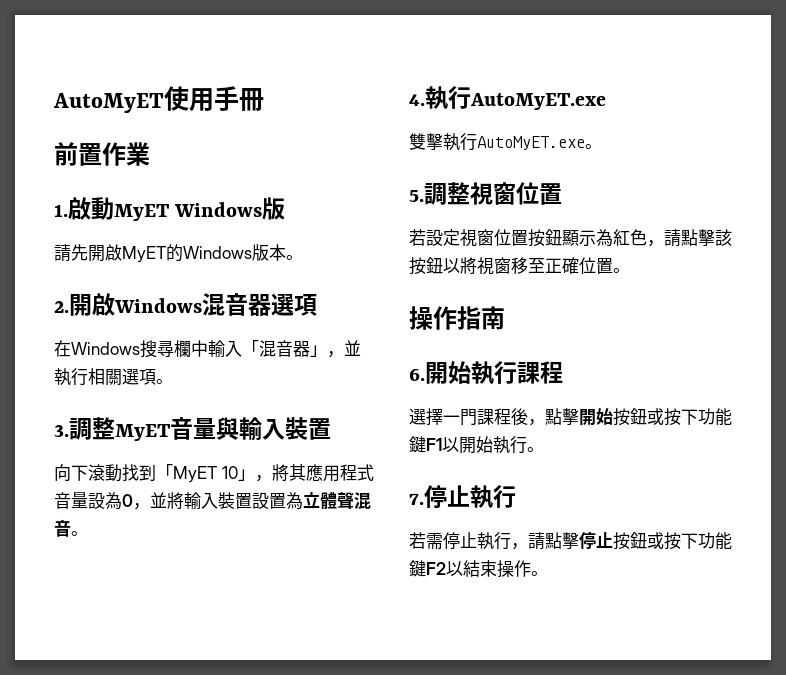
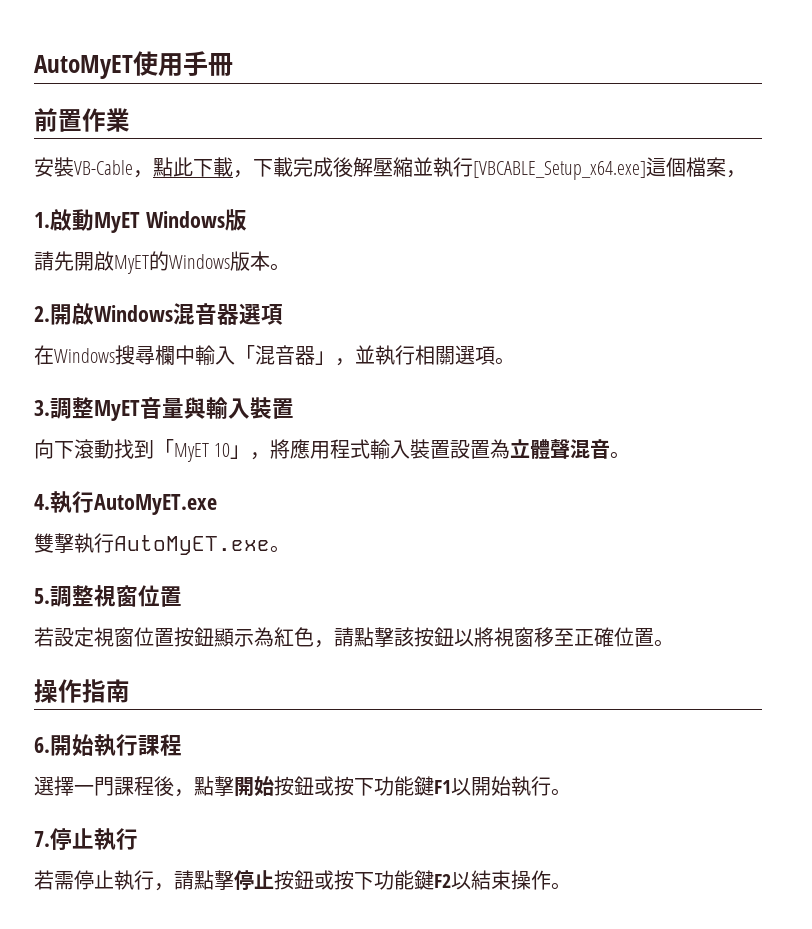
(150, 154) none -> [34,157,746,180] // 安裝VB-Cable，點此下載，下載完成後解壓縮並執行[VBCABLE_Setup_x64.exe]這個檔案，
[288,464,306,481] 其 -> (291, 449) none
[54,492,184,510] 音量設為0，並將 -> (371, 449) none

